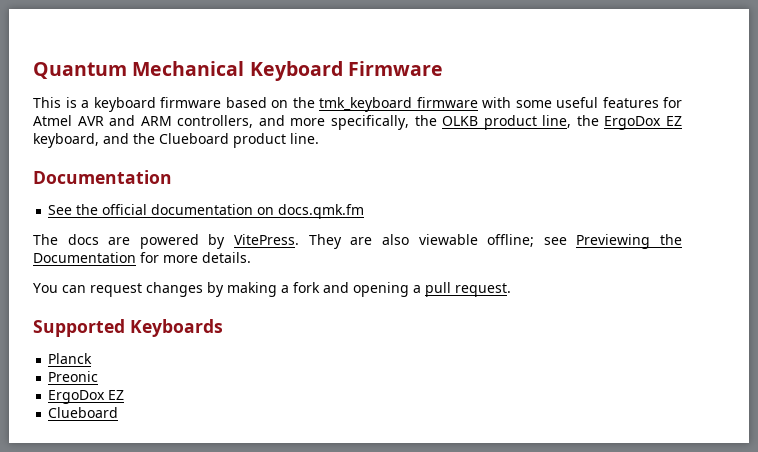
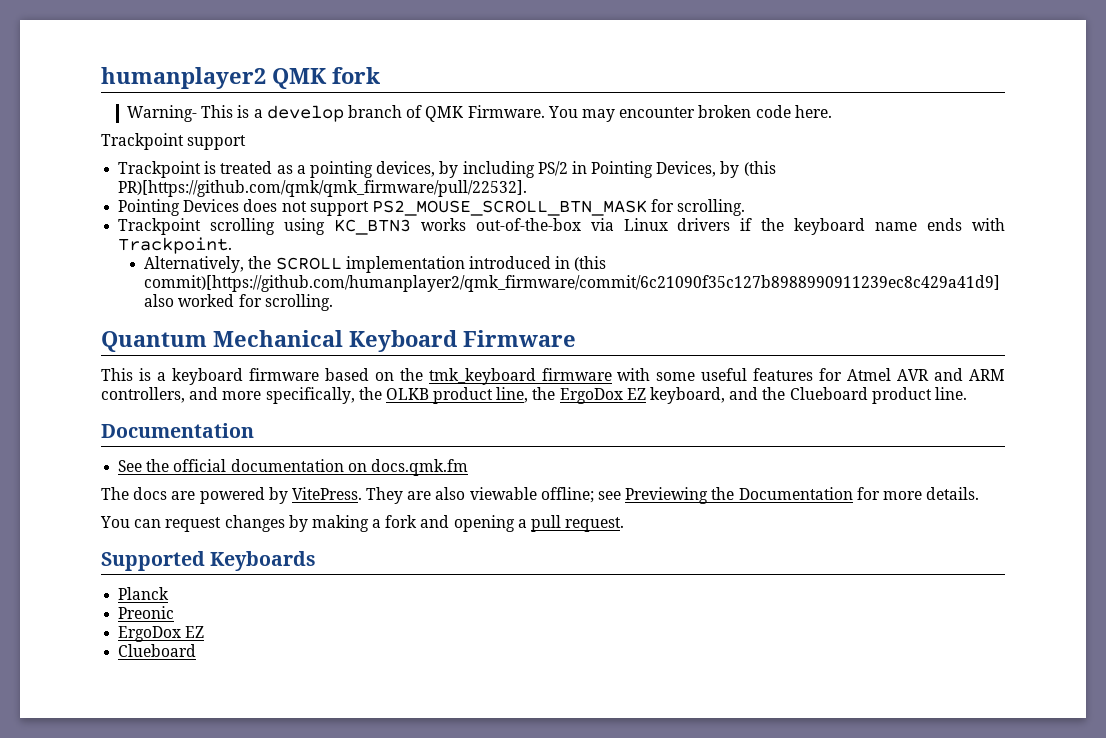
(33, 70) none -> [101,67,380,89] [127,105,832,122] [101,133,247,150] [118,161,776,178] [118,180,528,197] [118,199,746,216] [118,218,1005,235] [118,237,233,254] [144,256,607,273] [144,275,1001,292] [144,294,333,311] humanplayer2 QMK fork // Warning- This is a develop branch of QMK Firmware. You may encounter broken code here. // Trackpoint support // Trackpoint is treated as a pointing devices, by including PS/2 in Pointing Devices, by (this PR)[https://github.com/qmk/qmk_firmware/pull/22532]. // Pointing Devices does not support PS2_MOUSE_SCROLL_BTN_MASK for scrolling. // Trackpoint scrolling using KC_BTN3 works out-of-the-box via Linux drivers if the keyboard name ends with Trackpoint. // Alternatively, the SCROLL implementation introduced in (this commit)[https://github.com/humanplayer2/qmk_firmware/commit/6c21090f35c127b8988990911239ec8c429a41d9] also worked for scrolling. //

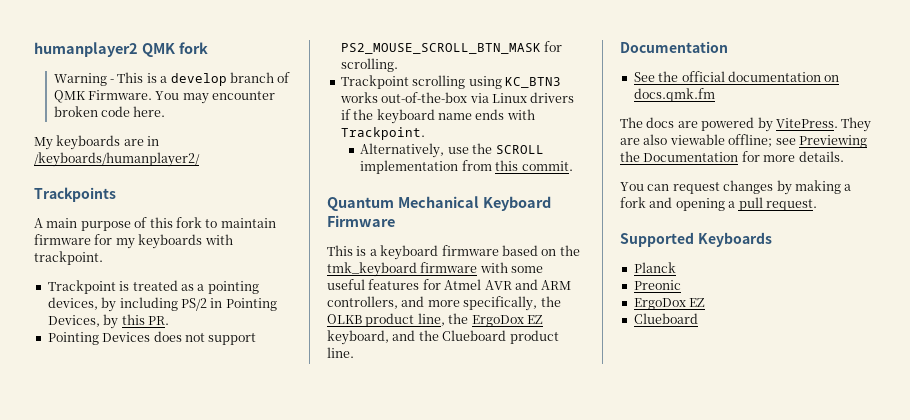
[127,105,198,122] Warning- -> [53,73,115,86] Warning -
[101,133,247,150] Trackpoint support -> [34,135,160,150] [34,152,200,167] [34,187,116,202] [34,217,276,231] [34,234,233,249] [34,251,103,265] My keyboards are in /keyboards/humanplayer2/ // Trackpoints // A main purpose of this fork to maintain firmware for my keyboards with trackpoint.
[743,161,776,176] [118,180,528,197] (this PR)[https://github.com/qmk/qmk_firmware/pull/22532]. -> [121,314,169,325] this PR.
(245, 264) none -> [447,147,469,154] use
[468,256,607,271] [144,275,1001,292] [144,294,333,311] introduced in (this commit)[https://github.com/humanplayer2/qmk_firmware/commit/6c21090f35c127b8988990911239ec8c429a41d9] also worked for scrolling. -> [461,160,573,171] from this commit.

